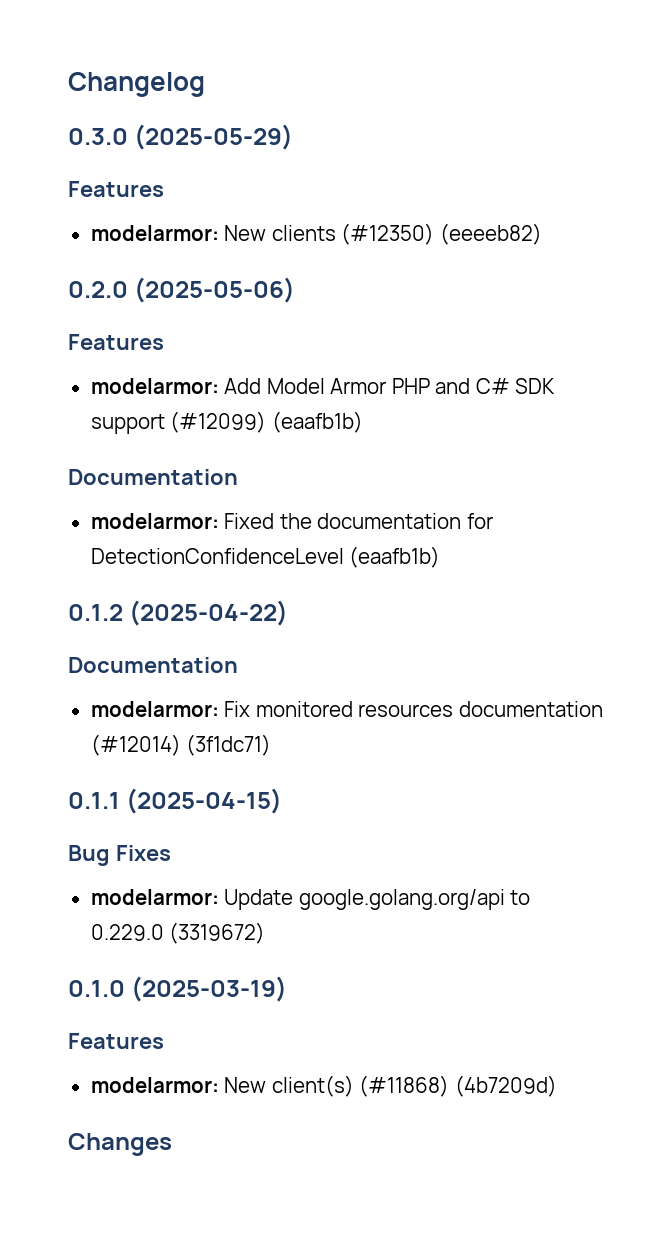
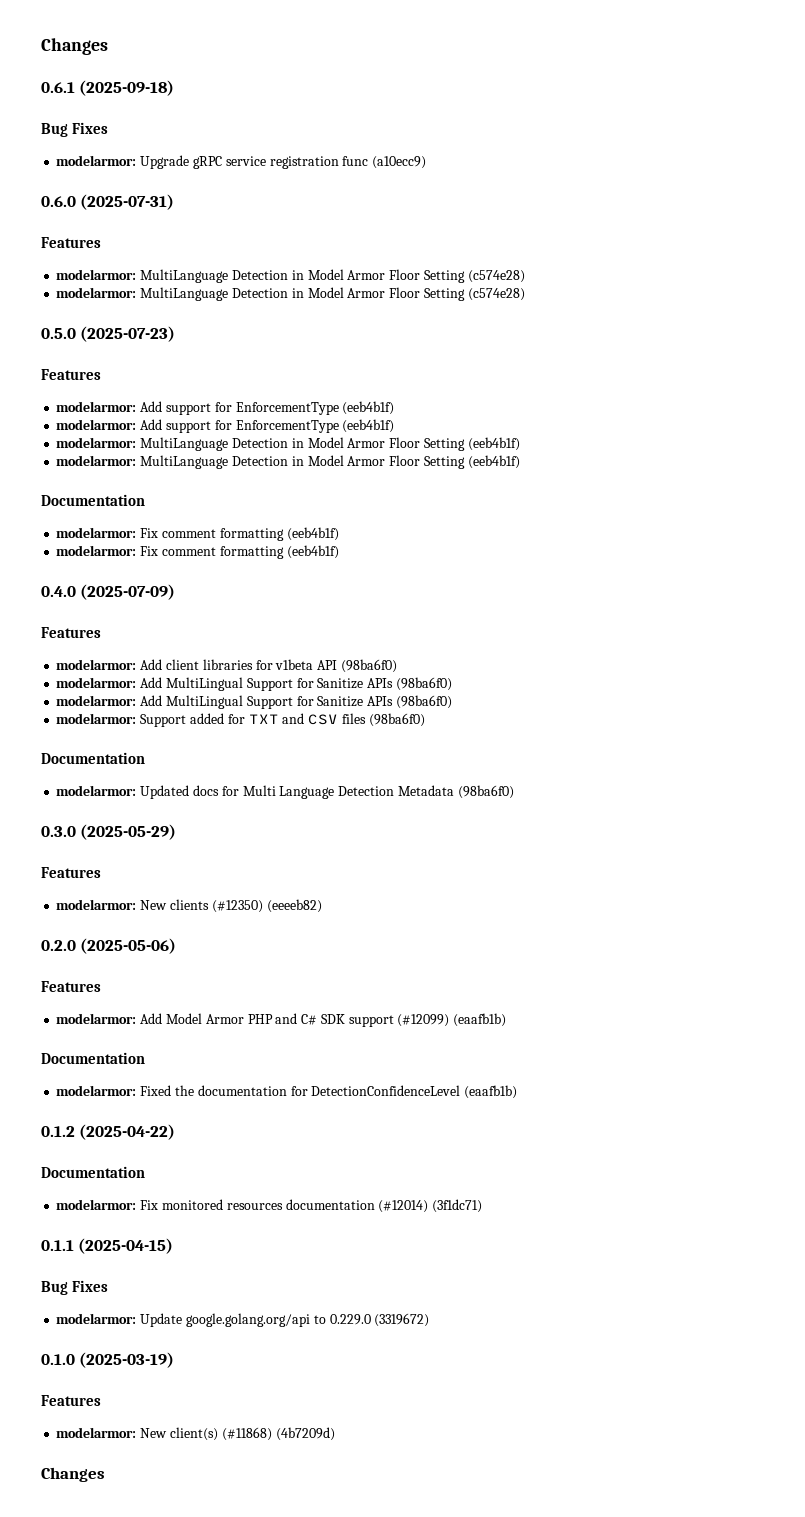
[68,72,205,97] Changelog -> [41,38,108,55] [41,80,175,96] [41,122,109,137] [56,155,427,169] [41,194,175,210] [41,237,101,248] [56,269,525,283] [56,287,525,301] [41,326,176,342] [41,369,101,380] [56,401,395,415] [56,419,395,433] [56,437,520,451] [56,455,520,469] [41,494,145,506] [56,527,339,541] [56,545,339,559] [41,584,176,600] [41,627,101,638] [56,659,397,673] [56,677,452,691] [56,695,452,709] [56,713,425,727] [41,752,145,764] [56,785,514,799] Changes // 0.6.1 (2025-09-18) // Bug Fixes // modelarmor: Upgrade gRPC service registration func (a10ecc9) // 0.6.0 (2025-07-31) // Features // modelarmor: MultiLanguage Detection in Model Armor Floor Setting (c574e28) // modelarmor: MultiLanguage Detection in Model Armor Floor Setting (c574e28) // 0.5.0 (2025-07-23) // Features // modelarmor: Add support for EnforcementType (eeb4b1f) // modelarmor: Add support for EnforcementType (eeb4b1f) // modelarmor: MultiLanguage Detection in Model Armor Floor Setting (eeb4b1f) // modelarmor: MultiLanguage Detection in Model Armor Floor Setting (eeb4b1f) // Documentation // modelarmor: Fix comment formatting (eeb4b1f) // modelarmor: Fix comment formatting (eeb4b1f) // 0.4.0 (2025-07-09) // Features // modelarmor: Add client libraries for v1beta API (98ba6f0) // modelarmor: Add MultiLingual Support for Sanitize APIs (98ba6f0) // modelarmor: Add MultiLingual Support for Sanitize APIs (98ba6f0) // modelarmor: Support added for TXT and CSV files (98ba6f0) // Documentation // modelarmor: Updated docs for Multi Language Detection Metadata (98ba6f0)

